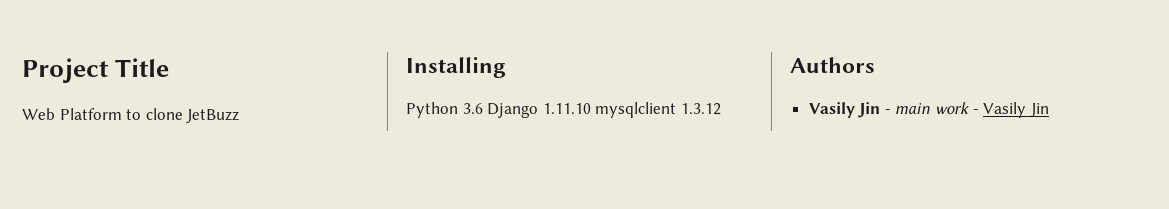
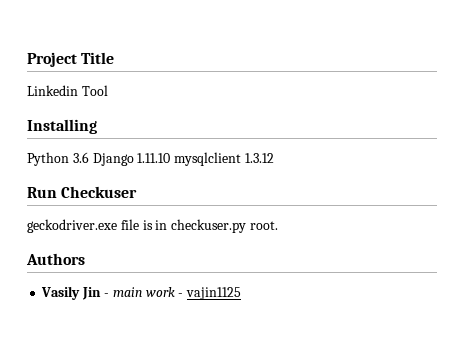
[22,108,240,123] Web Platform to clone JetBuzz -> [27,85,108,96] Linkedin Tool
(721, 109) none -> [27,186,138,198] [27,219,278,233] // Run Checkuser // geckodriver.exe file is in checkuser.py root.
[983,102,1049,118] Vasily Jin -> [186,287,242,300] vajin1125

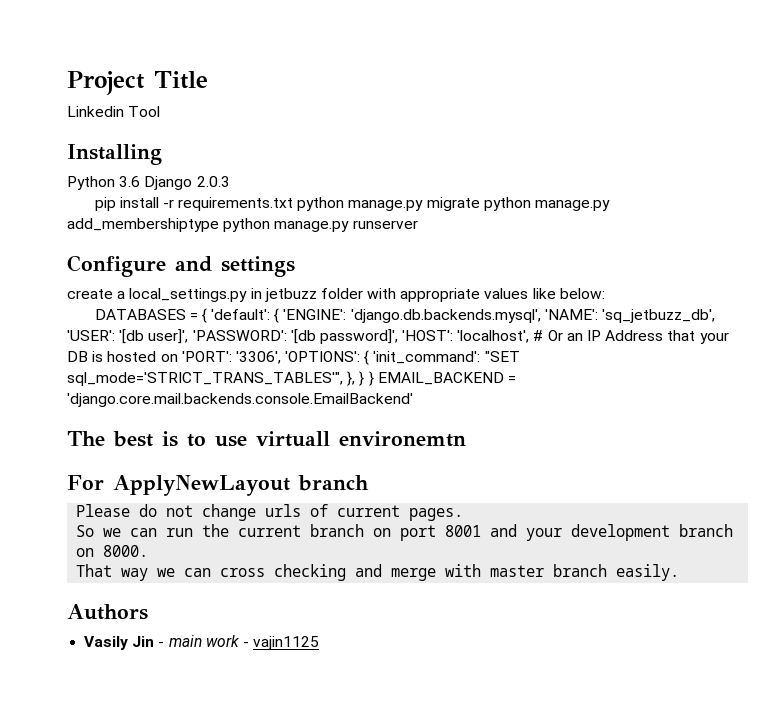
[137,152,274,166] [27,186,138,198] [27,219,278,233] 1.11.10 mysqlclient 1.3.12 // Run Checkuser // geckodriver.exe file is in checkuser.py root. -> [196,176,230,187] [94,197,610,211] [67,218,418,232] [67,255,295,277] [67,288,605,302] [94,308,715,323] [67,329,729,344] [67,350,520,365] [67,371,516,386] [67,393,413,407] [67,431,466,447] [67,475,369,496] [76,504,464,521] [76,524,734,541] [76,545,149,557] [76,564,680,581] 2.0.3 // pip install -r requirements.txt python manage.py migrate python manage.py add_membershiptype python manage.py runserver // Configure and settings // create a local_settings.py in jetbuzz folder with appropriate values like below: // DATABASES = { 'default': { 'ENGINE': 'django.db.backends.mysql', 'NAME': 'sq_jetbuzz_db', 'USER': '[db user]', 'PASSWORD': '[db password]', 'HOST': 'localhost', # Or an IP Address that your DB is hosted on 'PORT': '3306', 'OPTIONS': { 'init_command': "SET sql_mode='STRICT_TRANS_TABLES'", }, } } EMAIL_BACKEND = 'django.core.mail.backends.console.EmailBackend' // The best is to use virtuall environemtn // For ApplyNewLayout branch // Please do not change urls of current pages. // So we can run the current branch on port 8001 and your development branch on 8000. // That way we can cross checking and merge with master branch easily.

